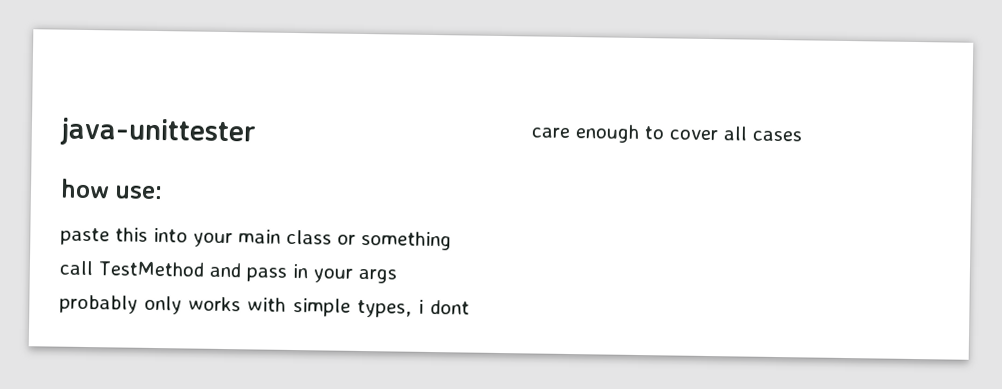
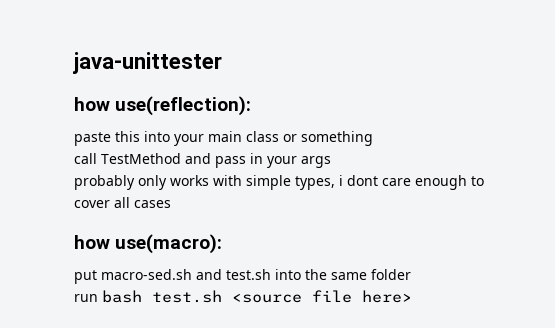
[115,185,163,200] use: -> [115,96,252,116] use(reflection):
(802, 136) none -> [74,234,223,254] [74,269,411,284] [74,290,412,303] // how use(macro): // put macro-sed.sh and test.sh into the same folder // run bash test.sh <source file here>

